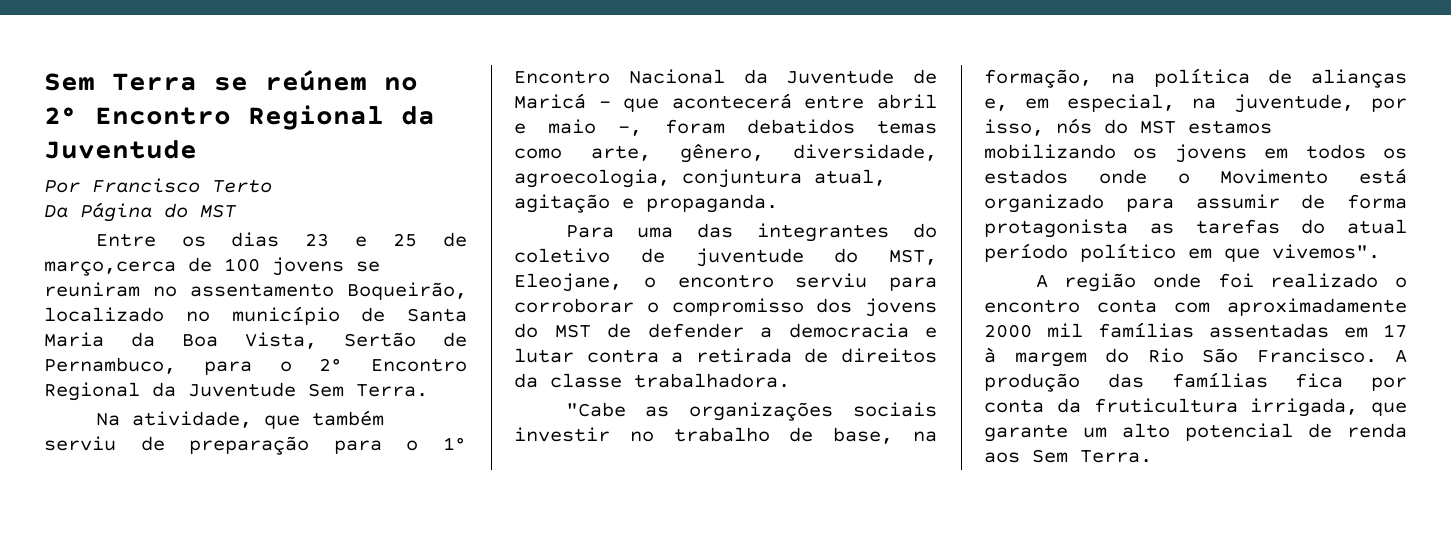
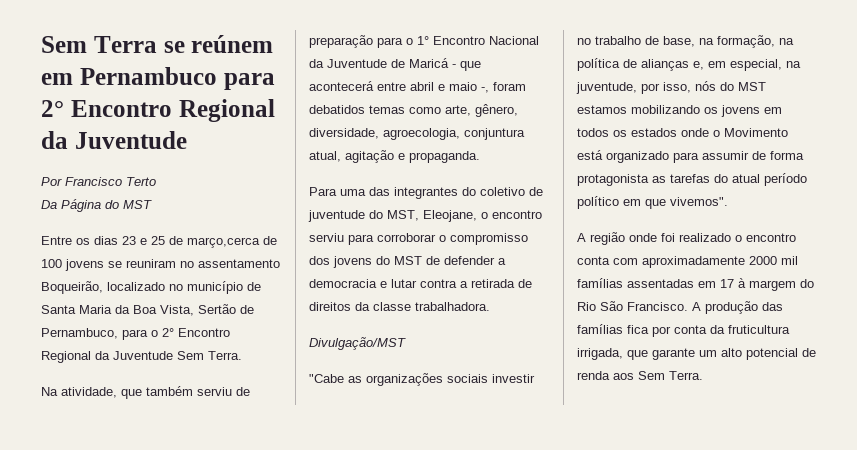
[384,77,418,91] no -> [41,67,275,90] em Pernambuco para
(790, 380) none -> [309,337,406,350] // Divulgação/MST

